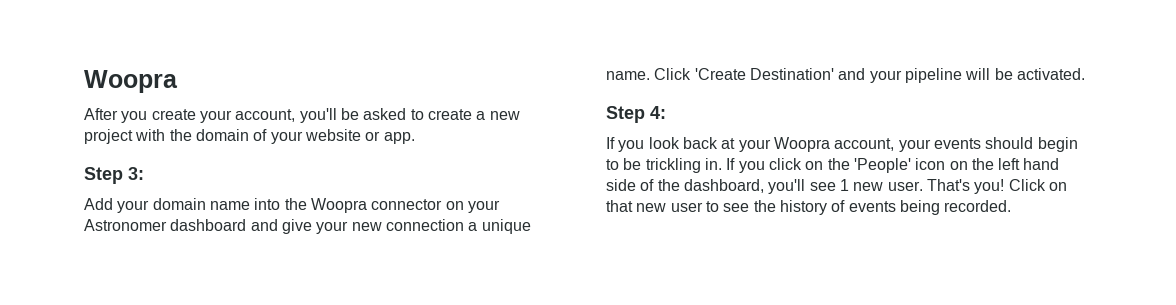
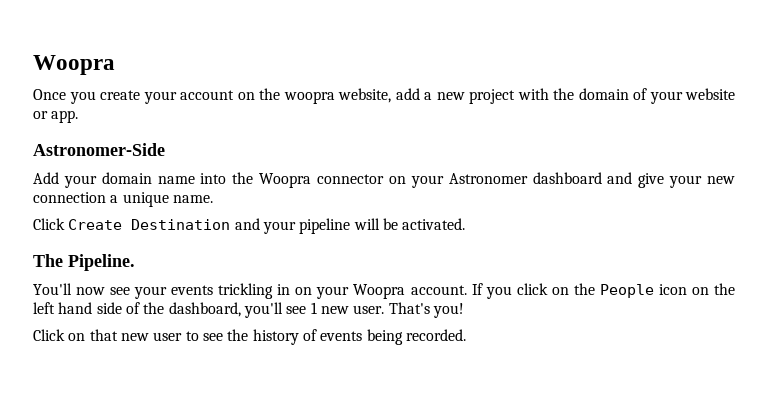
[84,108,118,120] After -> [33,89,66,100] Once
[235,108,472,123] account, you'll be asked to create -> [180,88,420,104] account on the woopra website, add
[84,167,144,184] Step 3: -> [33,143,165,156] Astronomer-Side
[654,68,834,80] Click 'Create Destination' -> [33,218,231,230] // Click Create Destination
[606,106,666,123] [606,137,1078,152] [606,158,722,173] Step 4: // If you look back at your Woopra account, your events should begin to be trickling in. -> [33,254,135,271] [33,283,467,299] The Pipeline. // You'll now see your events trickling in on your Woopra account.
[853,158,911,173] 'People' -> [599,284,654,298] People
(1005, 186) none -> (464, 310) //

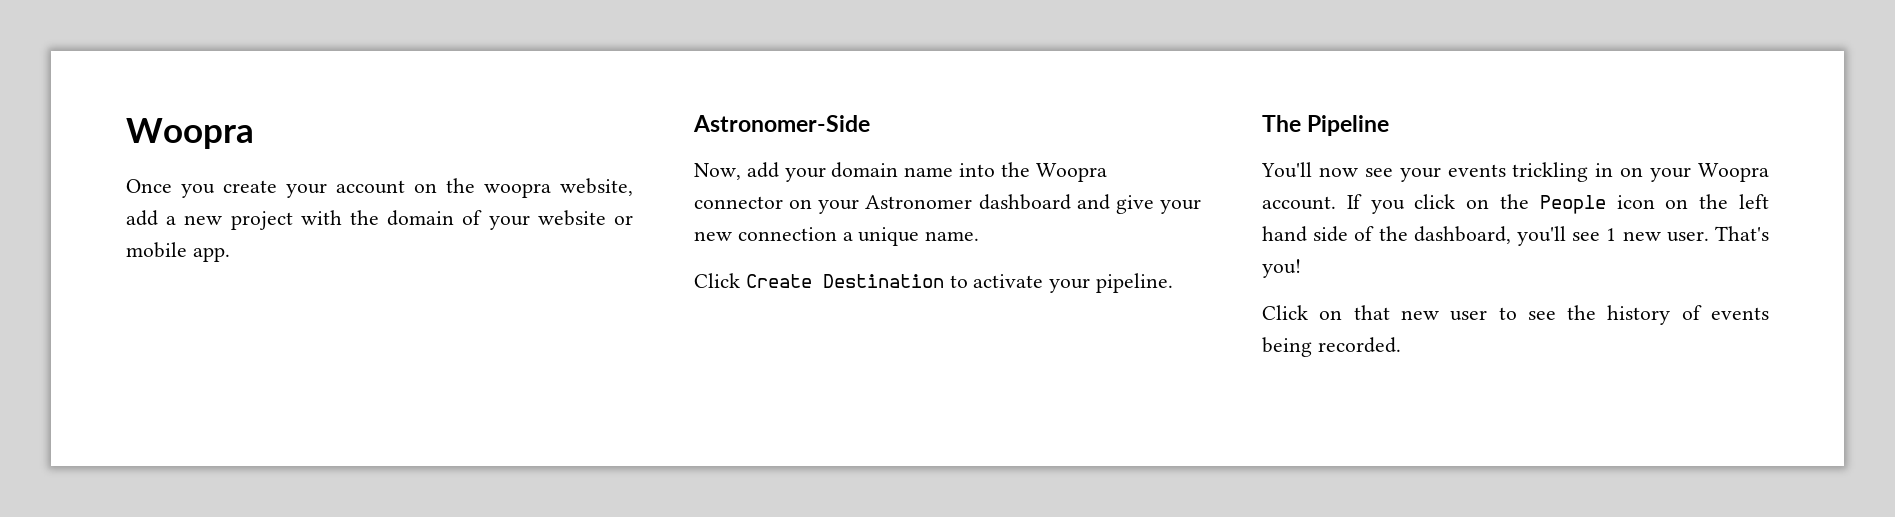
(48, 115) none -> [126,242,187,258] mobile
[33,172,59,184] Add -> [694,162,779,180] Now, add
[234,218,466,234] and your pipeline will be activated. -> [949,273,1174,293] to activate your pipeline.
[68,254,135,271] Pipeline. -> [1307,115,1390,136] Pipeline

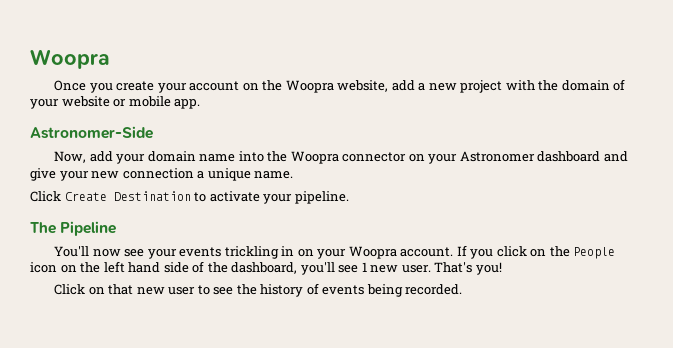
[484,183,551,198] woopra -> [285,80,334,93] Woopra

